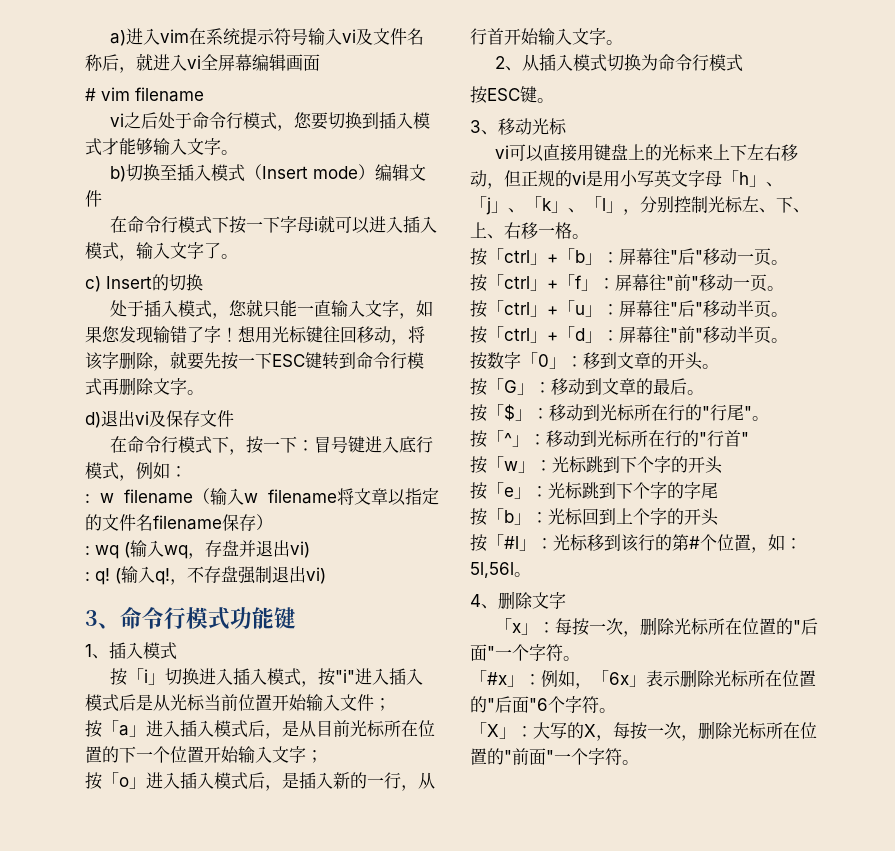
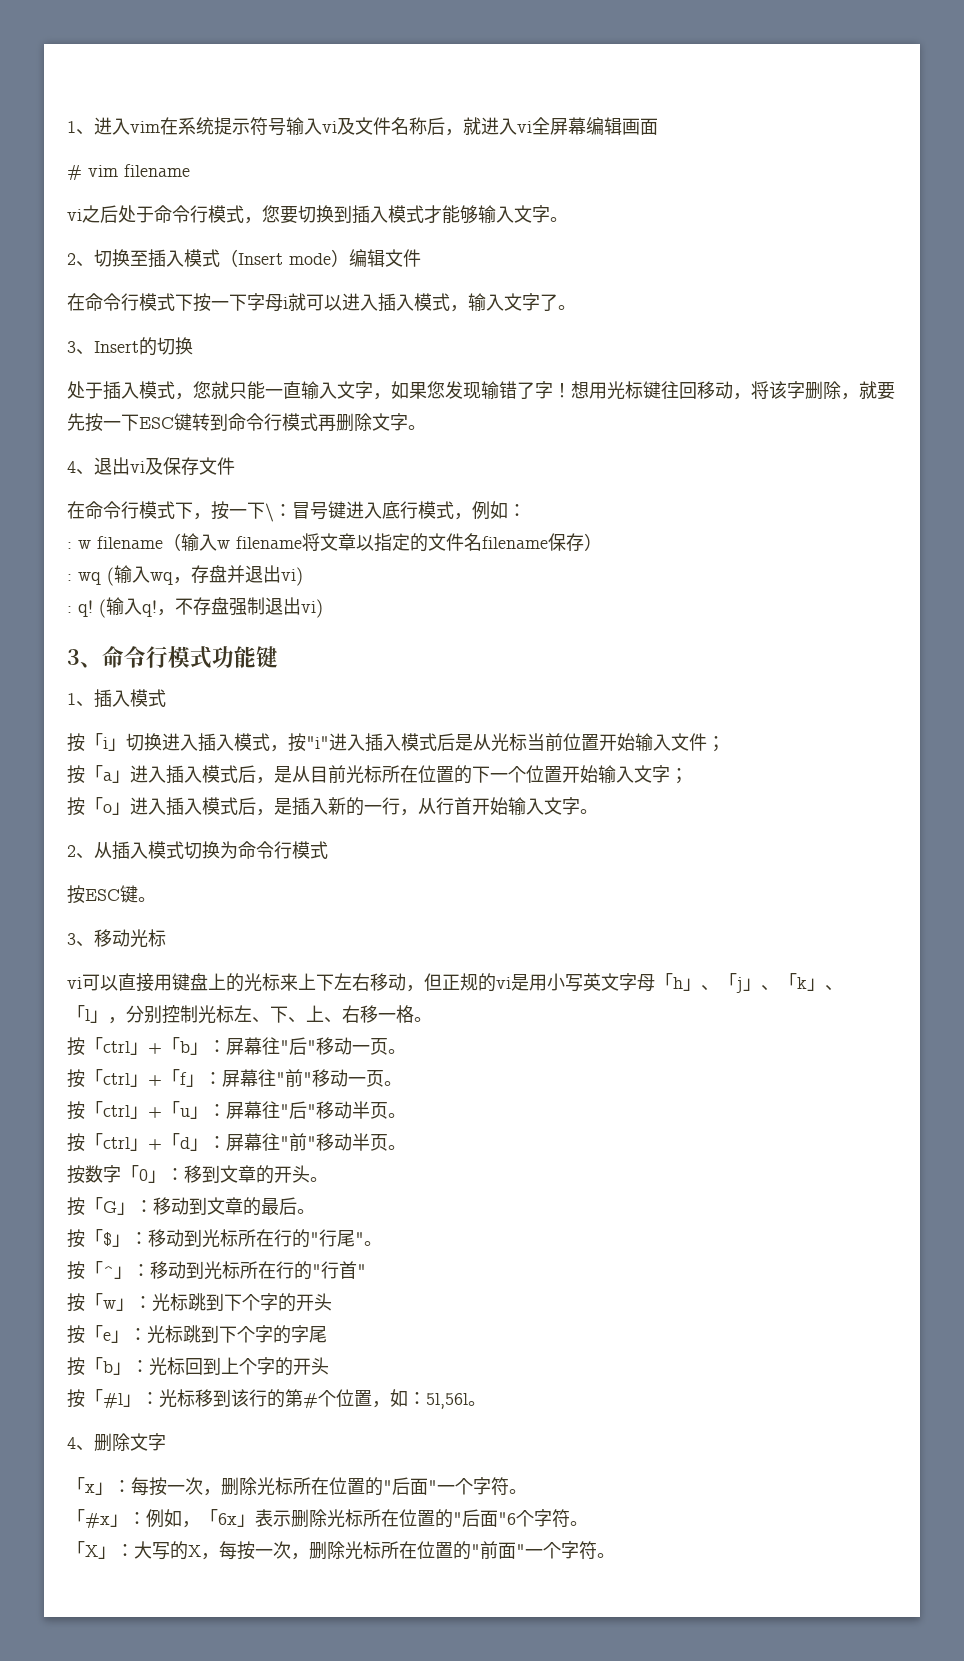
[109,30,126,46] a) -> [67,121,94,135] 1、
[109,166,126,182] b) -> [67,253,94,267] 2、
[85,276,101,292] c) -> [67,341,94,355] 3、
[85,412,101,428] d) -> [67,461,94,475] 4、
(297, 444) none -> [265,503,274,522] \

